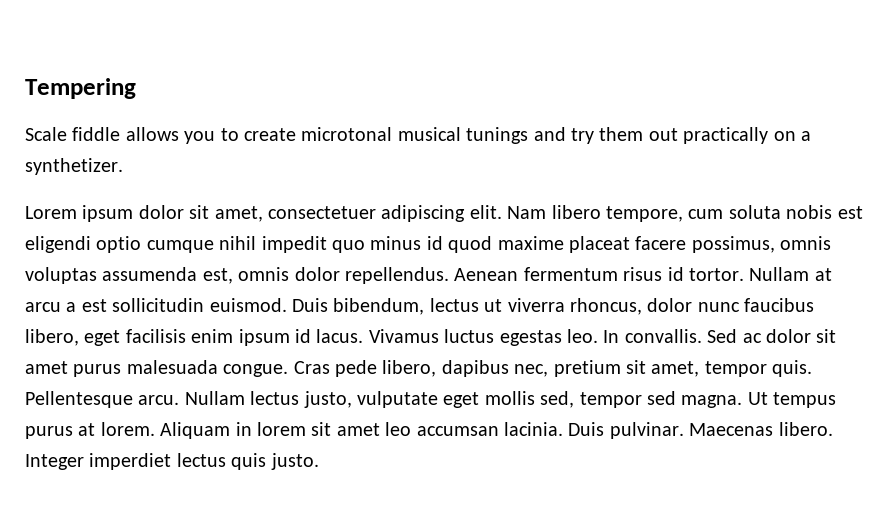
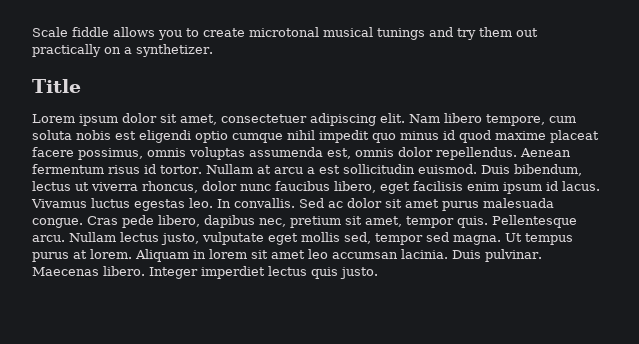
[25,78,136,99] Tempering // -> (32, 32) none
(123, 166) none -> [32,79,81,93] // Title

